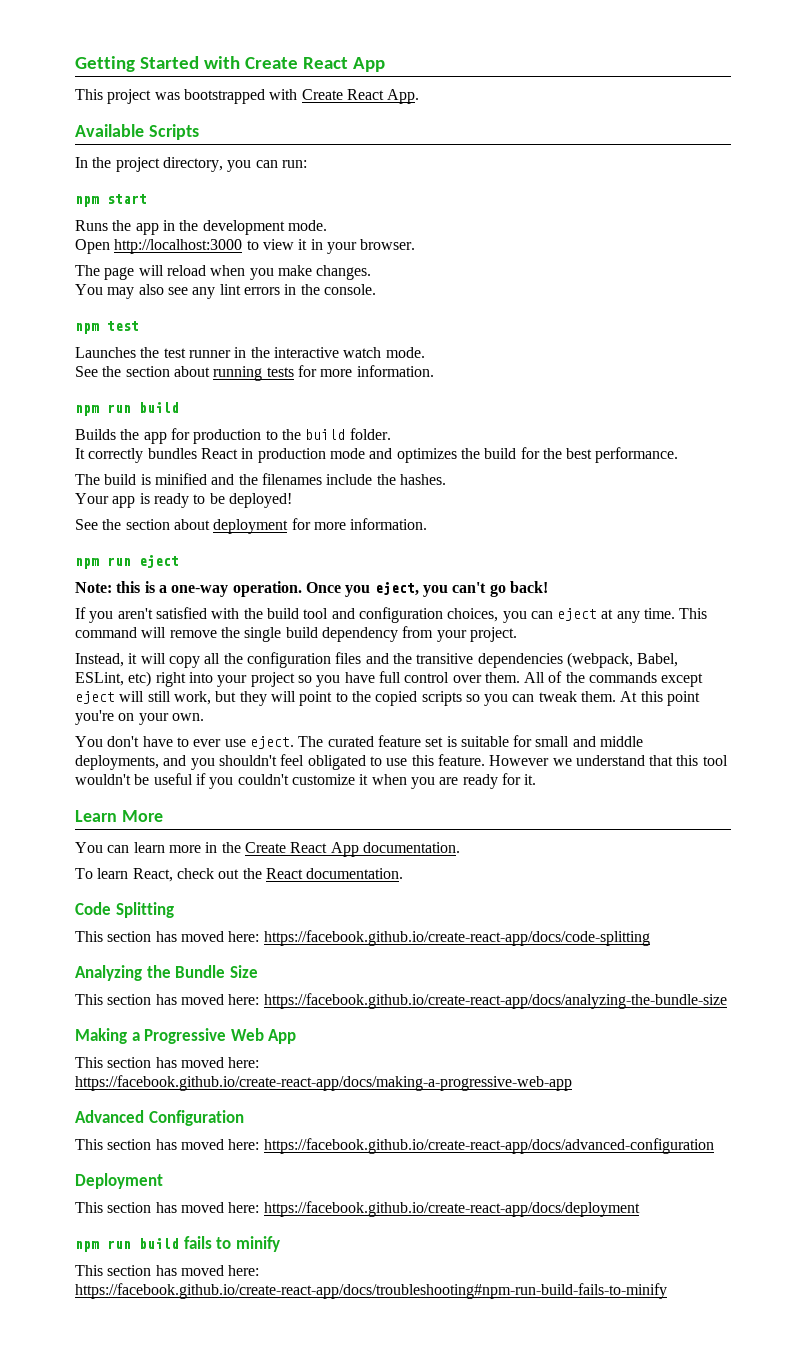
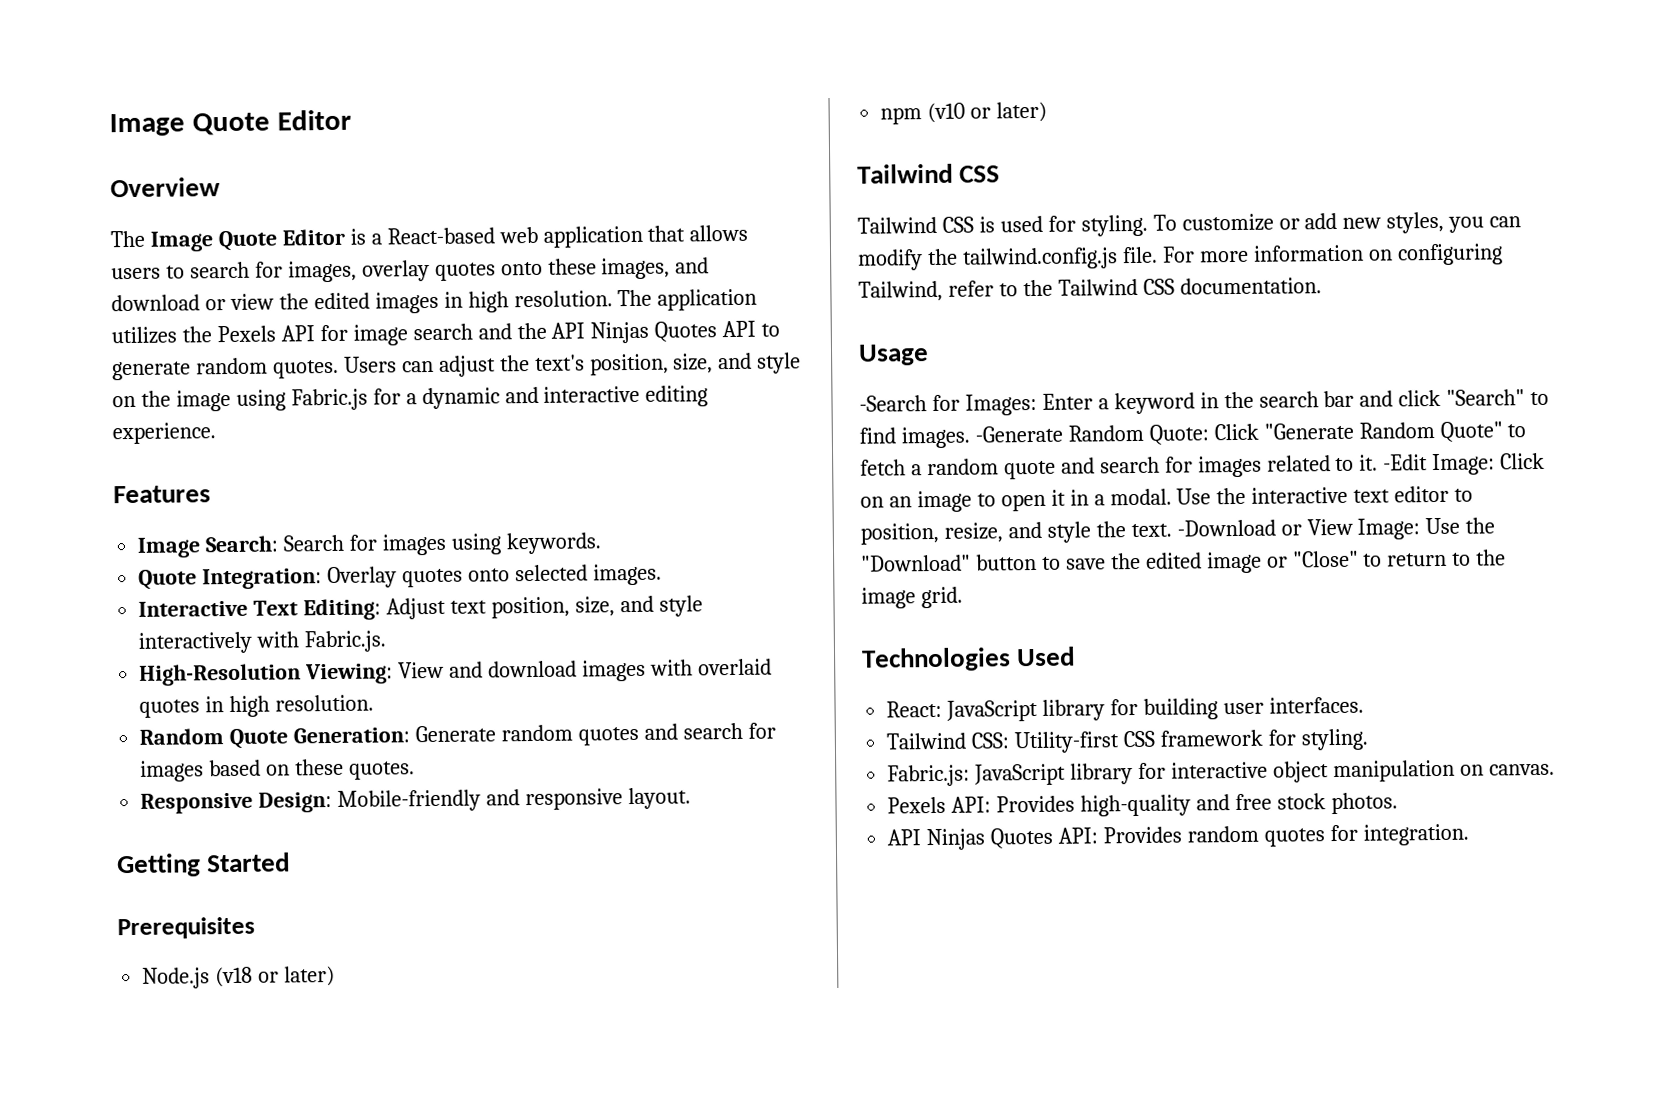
[75,56,385,72] [75,89,420,104] [75,124,199,140] [75,157,307,172] [75,194,147,207] [75,220,327,235] [75,239,416,254] [75,265,372,280] [75,284,376,299] [75,321,139,334] [75,347,425,358] [75,365,434,381] [75,402,179,416] [75,428,391,444] [75,447,679,463] [75,473,446,485] [75,493,292,508] [75,518,428,534] [75,555,179,569] [75,581,548,597] [75,607,708,623] [75,626,517,642] [75,652,679,668] [75,671,704,687] [75,691,701,706] [75,710,204,725] [75,735,644,749] [75,754,728,770] [75,773,537,789] [75,810,163,822] [75,842,460,857] [75,868,404,882] [75,902,174,918] [75,930,650,946] [75,965,258,981] [75,993,727,1009] [75,1028,297,1044] [75,1057,260,1068] [75,1075,572,1091] [75,1110,244,1126] [75,1138,714,1154] [75,1173,163,1189] [75,1201,640,1217] [75,1236,280,1252] [75,1265,260,1276] [75,1283,667,1299] Getting Started with Create React App // This project was bootstrapped with Create React App. // Available Scripts // In the project directory, you can run: // npm start // Runs the app in the development mode. // Open http://localhost:3000 to view it in your browser. // The page will reload when you make changes. // You may also see any lint errors in the console. // npm test // Launches the test runner in the interactive watch mode. // See the section about running tests for more information. // npm run build // Builds the app for production to the build folder. // It correctly bundles React in production mode and optimizes the build for the best performance. // The build is minified and the filenames include the hashes. // Your app is ready to be deployed! // See the section about deployment for more information. // npm run eject // Note: this is a one-way operation. Once you eject, you can't go back! // If you aren't satisfied with the build tool and configuration choices, you can eject at any time. This command will remove the single build dependency from your project. // Instead, it will copy all the configuration files and the transitive dependencies (webpack, Babel, ESLint, etc) right into your project so you have full control over them. All of the commands except eject will still work, but they will point to the copied scripts so you can tweak them. At this point you're on your own. // You don't have to ever use eject. The curated feature set is suitable for small and middle deployments, and you shouldn't feel obligated to use this feature. However we understand that this tool wouldn't be useful if you couldn't customize it when you are ready for it. // Learn More // You can learn more in the Create React App documentation. // To learn React, check out the React documentation. // Code Splitting // This section has moved here: https://facebook.github.io/create-react-app/docs/code-splitting // Analyzing the Bundle Size // This section has moved here: https://facebook.github.io/create-react-app/docs/analyzing-the-bundle-size // Making a Progressive Web App // This section has moved here: https://facebook.github.io/create-react-app/docs/making-a-progressive-web-app // Advanced Configuration // This section has moved here: https://facebook.github.io/create-react-app/docs/advanced-configuration // Deployment // This section has moved here: https://facebook.github.io/create-react-app/docs/deployment // npm run build fails to minify // This section has moved here: https://facebook.github.io/create-react-app/docs/troubleshooting#npm-run-build-fails-to-minify -> [109,109,351,137] [110,177,221,198] [110,224,749,252] [111,257,710,283] [111,288,758,314] [111,320,781,346] [112,352,802,381] [112,385,709,412] [112,422,216,445] [113,485,211,504] [137,532,602,558] [138,563,662,590] [138,595,703,621] [138,630,387,654] [139,658,772,686] [139,694,375,718] [139,722,776,750] [140,758,415,782] [140,787,691,814] [116,852,291,878] [117,916,255,940] [142,965,336,989] [880,101,1048,125] [857,163,1001,184] [857,211,1522,237] [858,243,1503,271] [858,277,1322,302] [858,344,929,366] [859,389,1550,416] [859,421,1527,449] [860,452,1546,480] [860,485,1474,513] [860,517,1496,545] [861,549,1507,574] [861,586,963,609] [861,646,1076,672] [886,696,1364,722] [886,728,1369,754] [887,759,1555,787] [887,792,1398,817] [887,823,1469,851] Image Quote Editor // Overview // The Image Quote Editor is a React-based web application that allows users to search for images, overlay quotes onto these images, and download or view the edited images in high resolution. The application utilizes the Pexels API for image search and the API Ninjas Quotes API to generate random quotes. Users can adjust the text's position, size, and style on the image using Fabric.js for a dynamic and interactive editing experience. // Features // Image Search: Search for images using keywords. // Quote Integration: Overlay quotes onto selected images. // Interactive Text Editing: Adjust text position, size, and style interactively with Fabric.js. // High-Resolution Viewing: View and download images with overlaid quotes in high resolution. // Random Quote Generation: Generate random quotes and search for images based on these quotes. // Responsive Design: Mobile-friendly and responsive layout. // Getting Started // Prerequisites // Node.js (v18 or later) // npm (v10 or later) // Tailwind CSS // Tailwind CSS is used for styling. To customize or add new styles, you can modify the tailwind.config.js file. For more information on configuring Tailwind, refer to the Tailwind CSS documentation. // Usage // -Search for Images: Enter a keyword in the search bar and click "Search" to find images. -Generate Random Quote: Click "Generate Random Quote" to fetch a random quote and search for images related to it. -Edit Image: Click on an image to open it in a modal. Use the interactive text editor to position, resize, and style the text. -Download or View Image: Use the "Download" button to save the edited image or "Close" to return to the image grid. // Technologies Used // React: JavaScript library for building user interfaces. // Tailwind CSS: Utility-first CSS framework for styling. // Fabric.js: JavaScript library for interactive object manipulation on canvas. // Pexels API: Provides high-quality and free stock photos. // API Ninjas Quotes API: Provides random quotes for integration.

